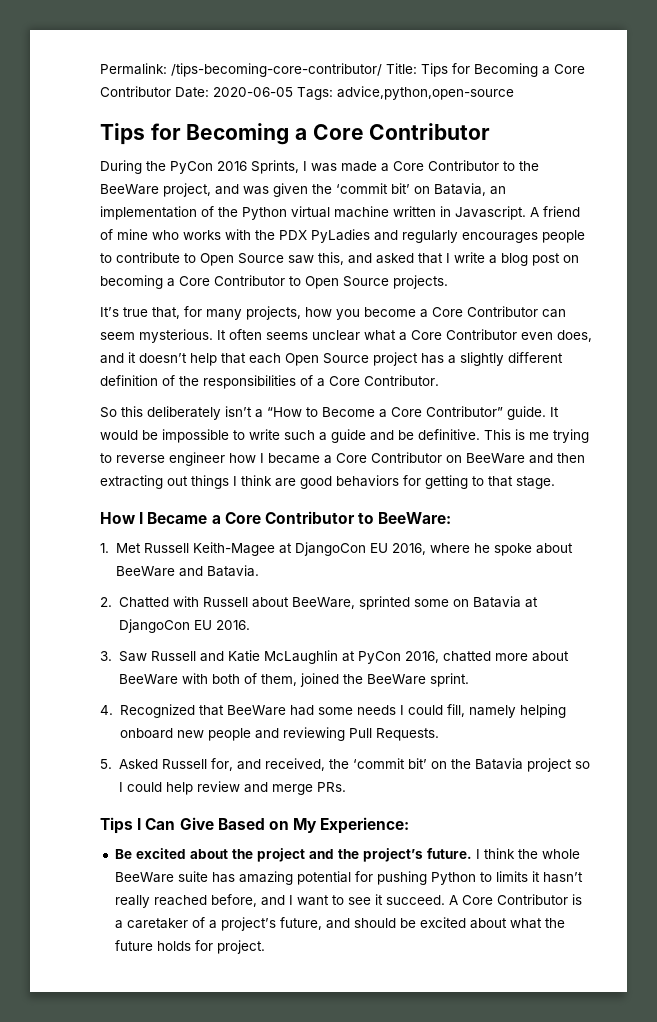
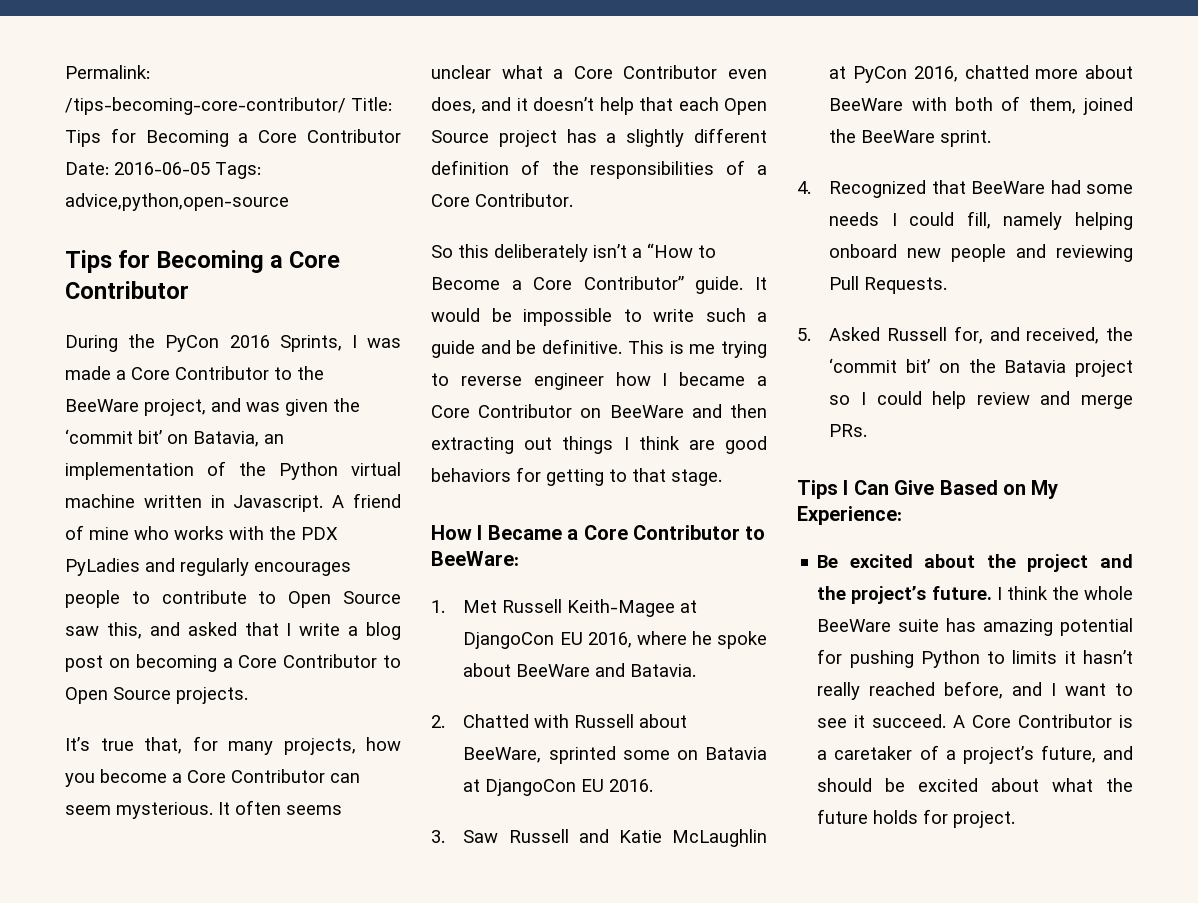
[213,87,293,97] 2020-06-05 -> [114,162,210,175] 2016-06-05

